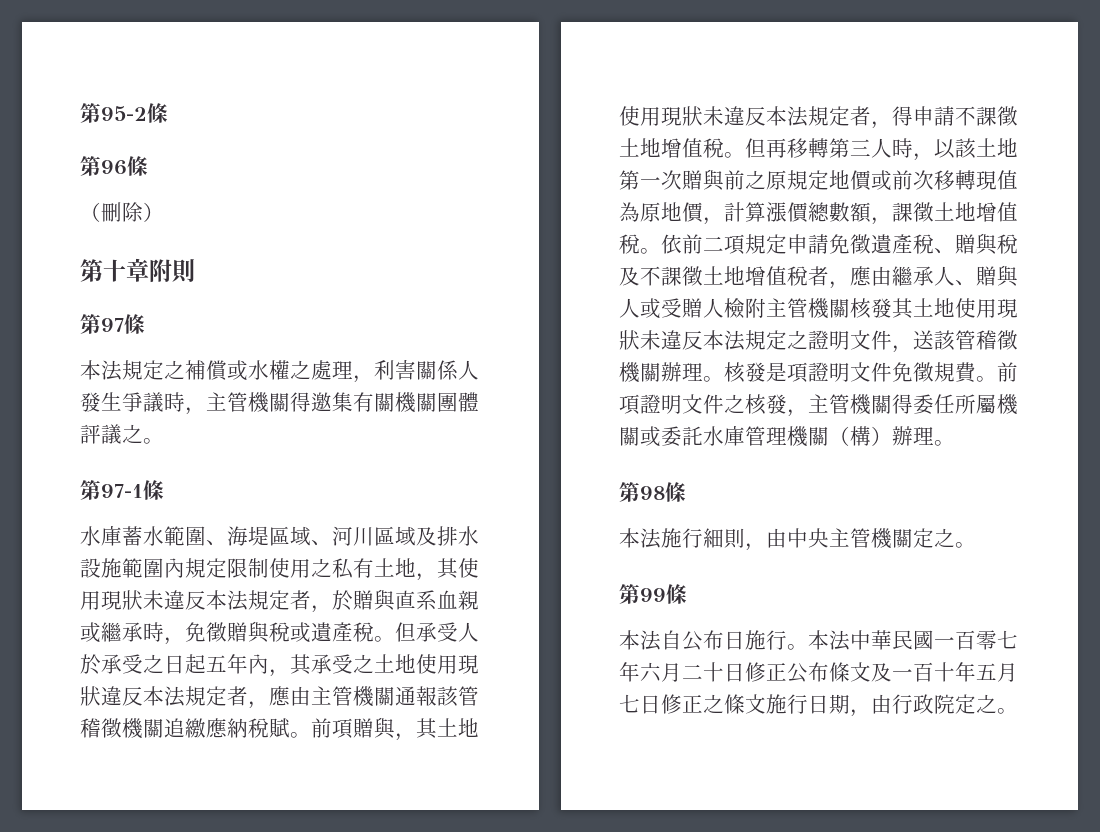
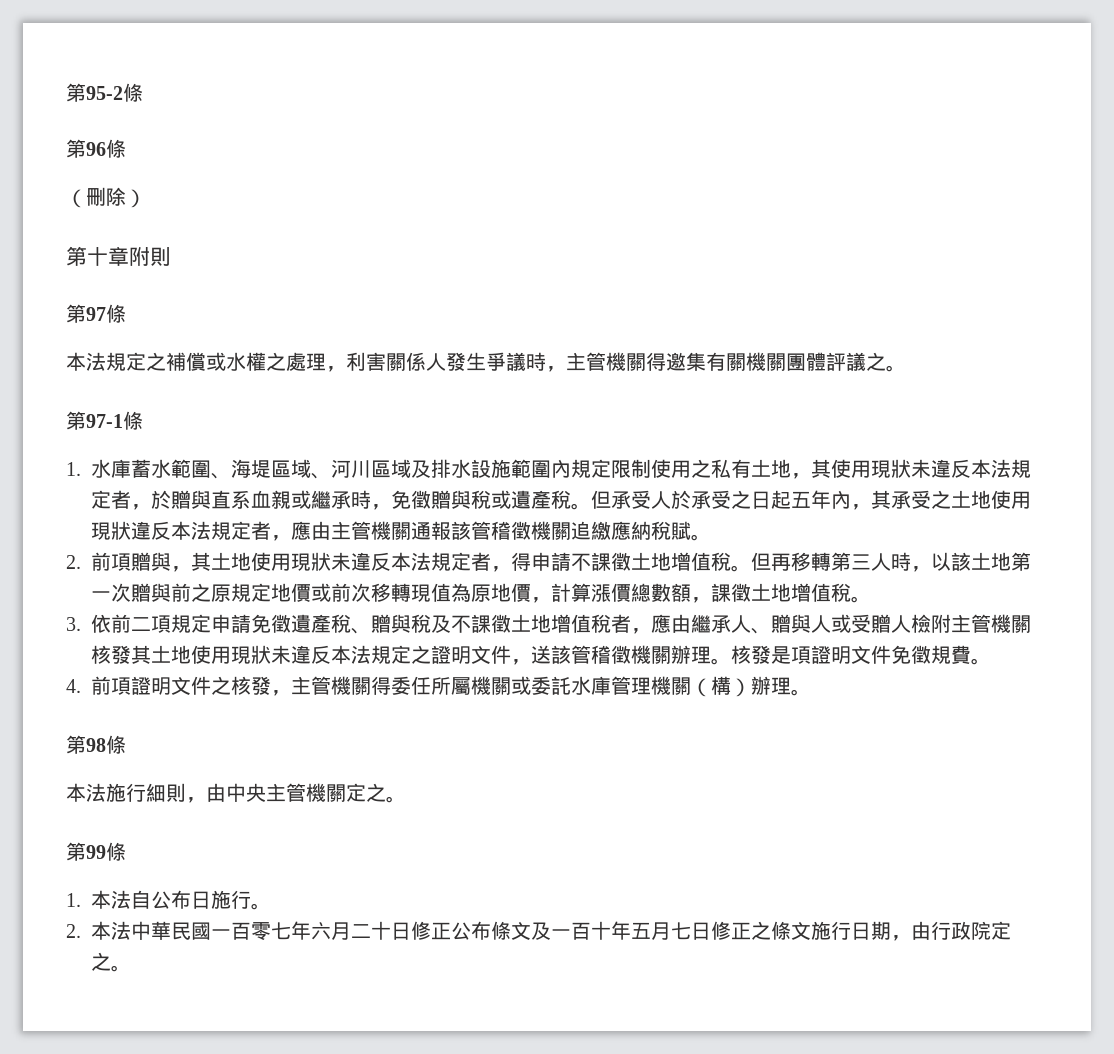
(164, 490) none -> [66,462,81,476] 1.
(311, 735) none -> [66,555,81,569] // 2.
(661, 251) none -> [66,617,81,631] // 3.
(997, 379) none -> [66,679,81,693] // 4.
(687, 594) none -> [66,893,81,907] 1.
(808, 647) none -> [66,924,81,938] // 2.

